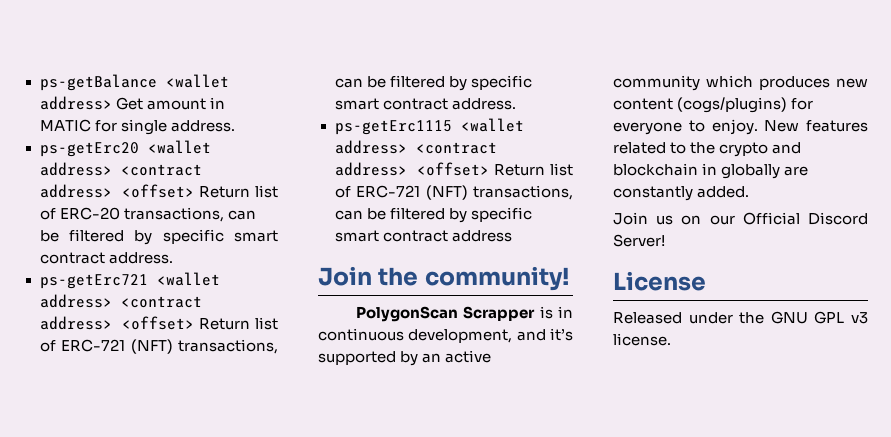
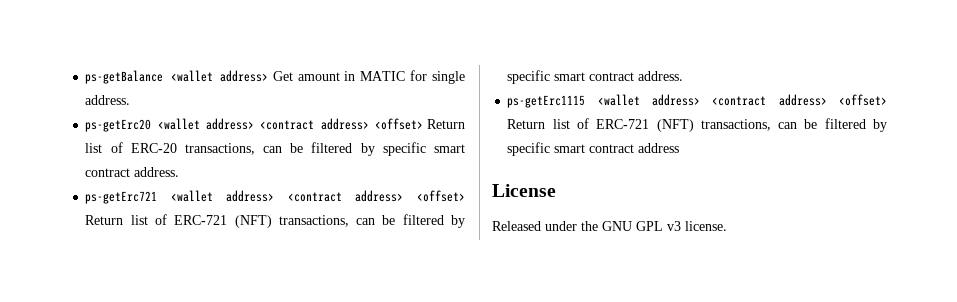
[318,266,569,291] [356,306,573,322] [318,328,573,343] [318,350,492,366] [613,75,868,91] [613,97,814,113] [613,119,868,135] [613,142,802,157] [613,163,809,179] [613,186,750,201] [613,212,868,225] [613,234,665,247] // Join the community! // PolygonScan Scrapper is in continuous development, and it’s supported by an active community which produces new content (cogs/plugins) for everyone to enjoy. New features related to the crypto and blockchain in globally are constantly added. // Join us on our Official Discord Server! -> (680, 148) none

